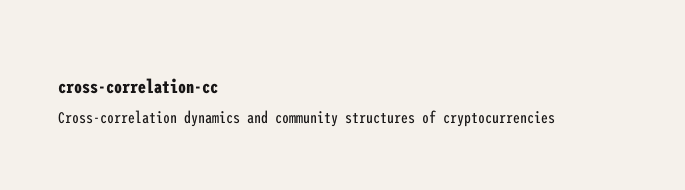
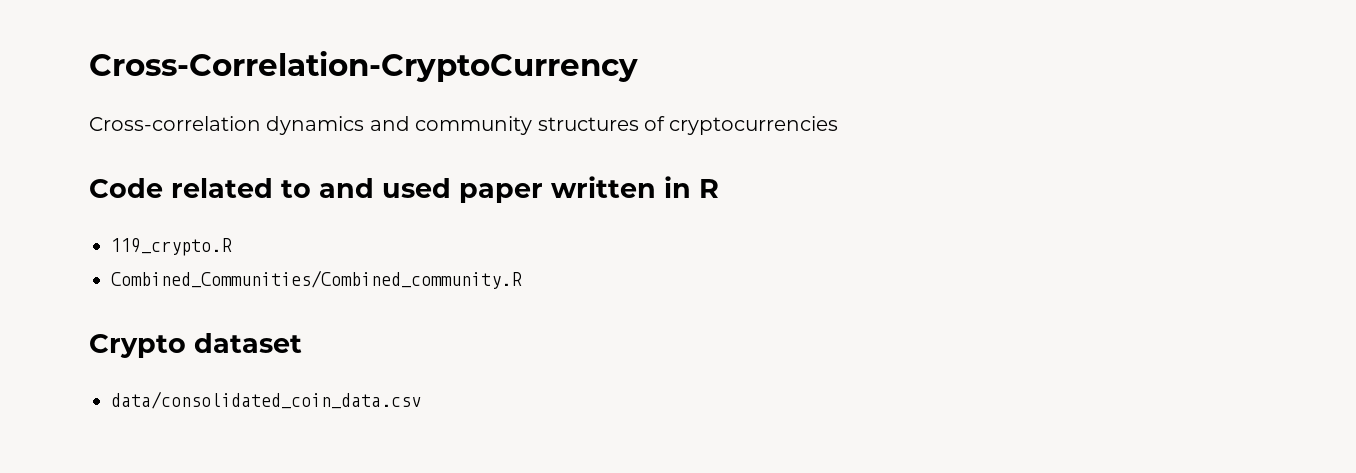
[58,78,218,94] cross-correlation-cc -> [89,51,638,82] Cross-Correlation-CryptoCurrency
(555, 119) none -> [89,176,719,203] [111,238,232,256] [111,270,522,289] [89,333,302,358] [111,391,421,409] // Code related to and used paper written in R // 119_crypto.R // Combined_Communities/Combined_community.R // Crypto dataset // data/consolidated_coin_data.csv

